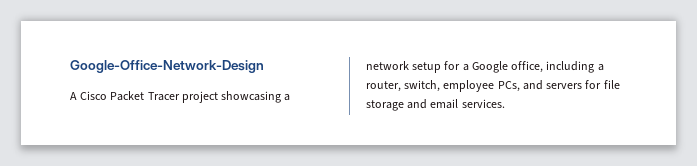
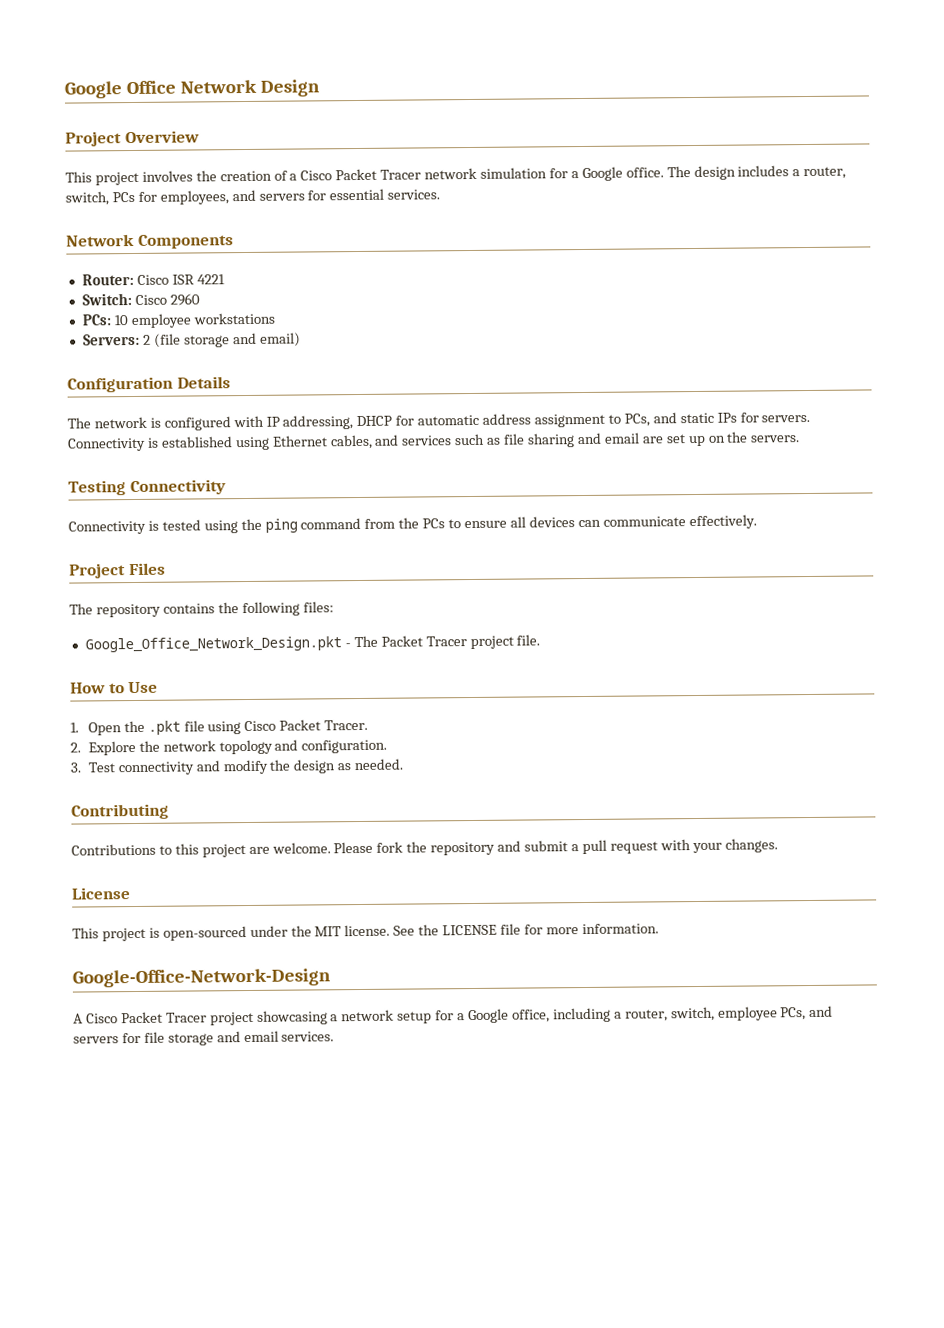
(70, 66) none -> [64,79,320,99] [65,130,200,147] [65,165,847,186] [65,188,441,206] [66,233,234,249] [81,273,225,286] [81,293,200,306] [81,312,275,329] [82,332,301,348] [67,376,231,393] [67,412,811,431] [67,431,801,452] [68,479,226,496] [68,514,757,535] [69,562,166,579] [69,601,334,618] [84,634,541,653] [70,681,159,694] [70,719,369,736] [70,739,388,756] [70,758,404,776] [71,803,169,820] [71,838,778,858] [71,887,131,900] [72,923,659,942] Google Office Network Design // Project Overview // This project involves the creation of a Cisco Packet Tracer network simulation for a Google office. The design includes a router, switch, PCs for employees, and servers for essential services. // Network Components // Router: Cisco ISR 4221 // Switch: Cisco 2960 // PCs: 10 employee workstations // Servers: 2 (file storage and email) // Configuration Details // The network is configured with IP addressing, DHCP for automatic address assignment to PCs, and static IPs for servers. Connectivity is established using Ethernet cables, and services such as file sharing and email are set up on the servers. // Testing Connectivity // Connectivity is tested using the ping command from the PCs to ensure all devices can communicate effectively. // Project Files // The repository contains the following files: // Google_Office_Network_Design.pkt - The Packet Tracer project file. // How to Use // 1. Open the .pkt file using Cisco Packet Tracer. // 2. Explore the network topology and configuration. // 3. Test connectivity and modify the design as needed. // Contributing // Contributions to this project are welcome. Please fork the repository and submit a pull request with your changes. // License // This project is open-sourced under the MIT license. See the LICENSE file for more information. //

